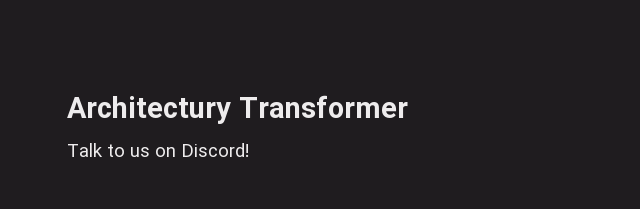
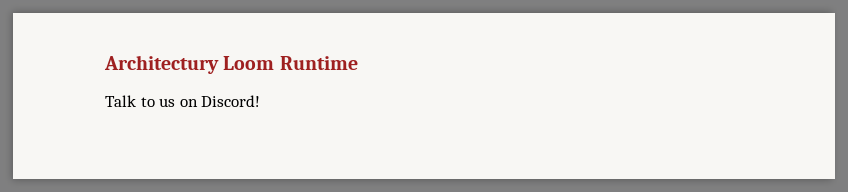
[238,95,408,118] Transformer -> [223,56,358,70] Loom Runtime

